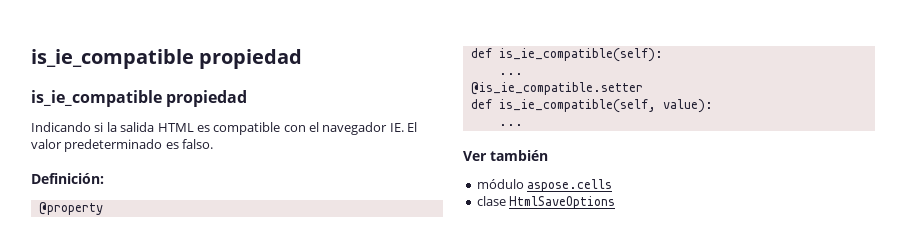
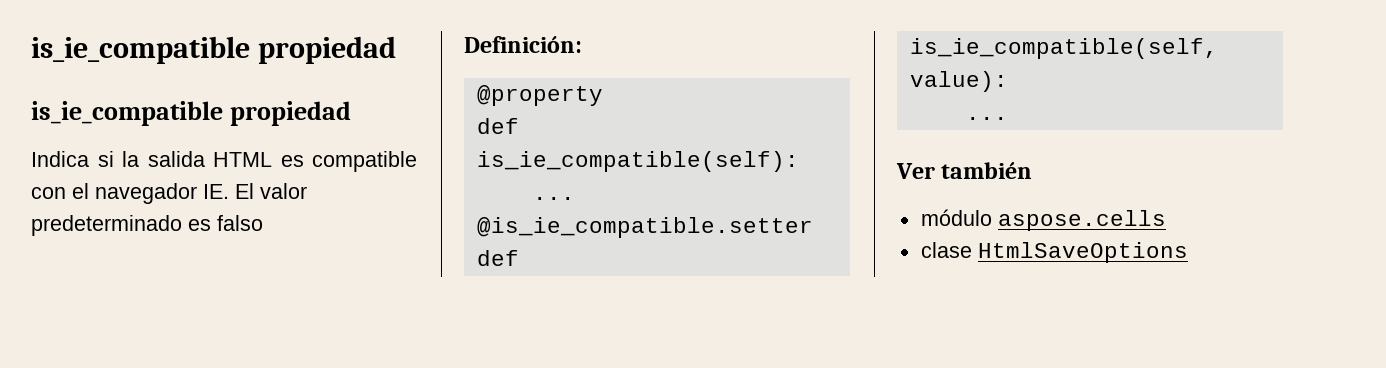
[31,122,91,132] Indicando -> [31,151,89,167] Indica
[182,139,214,149] falso. -> [217,215,263,231] falso

